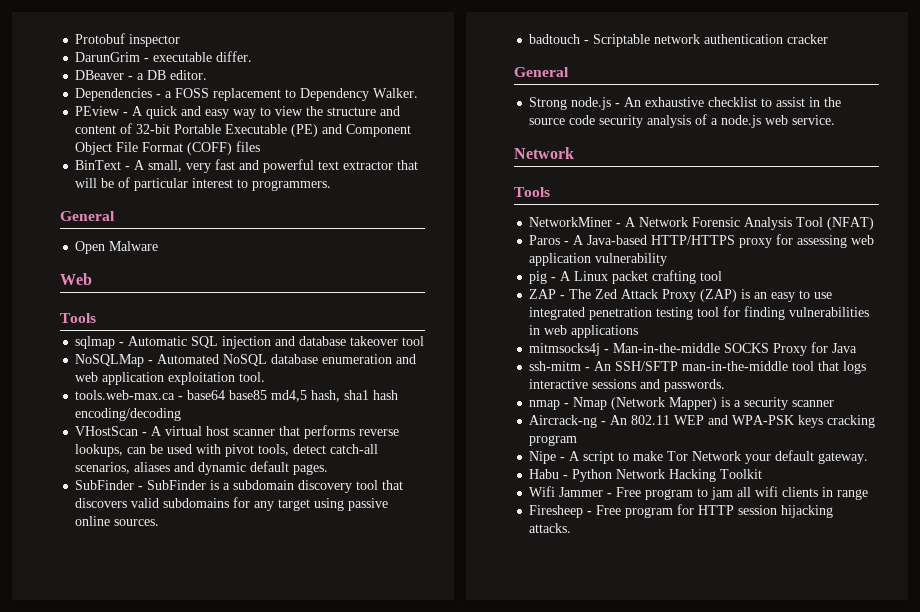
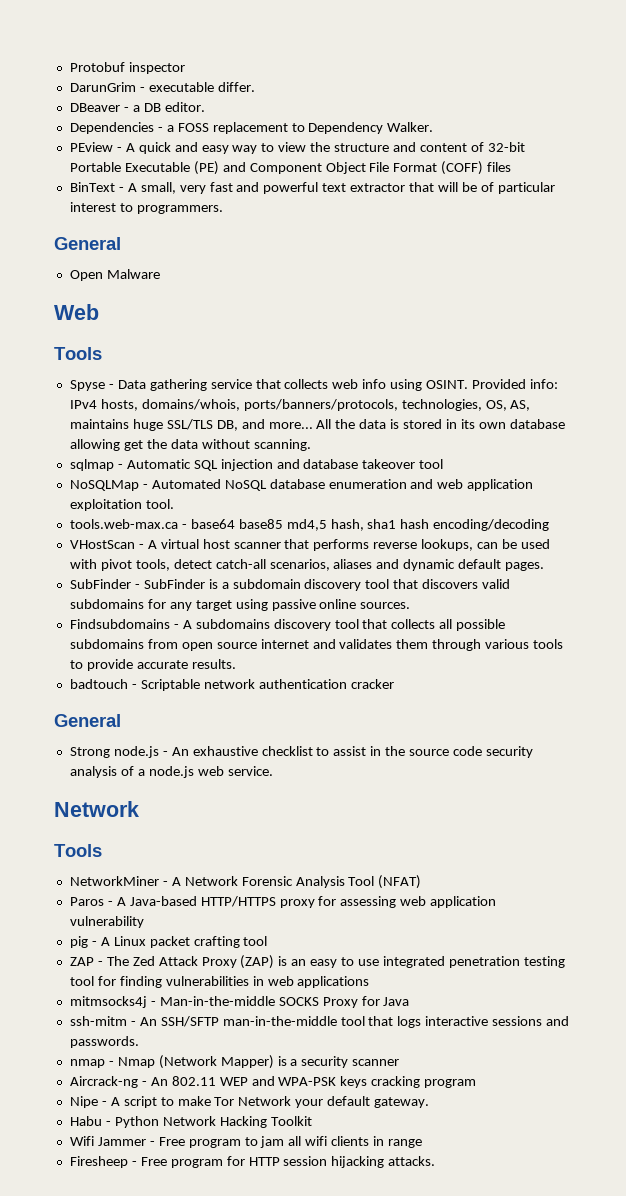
(96, 318) none -> [69,379,558,391] [69,399,531,411] [69,419,565,431] [69,439,311,451] // Spyse - Data gathering service that collects web info using OSINT. Provided info: IPv4 hosts, domains/whois, ports/banners/protocols, technologies, OS, AS, maintains huge SSL/TLS DB, and more... All the data is stored in its own database allowing get the data without scanning.
(160, 522) none -> [69,619,506,631] [69,639,564,651] [69,659,236,671] // Findsubdomains - A subdomains discovery tool that collects all possible subdomains from open source internet and validates them through various tools to provide accurate results.

